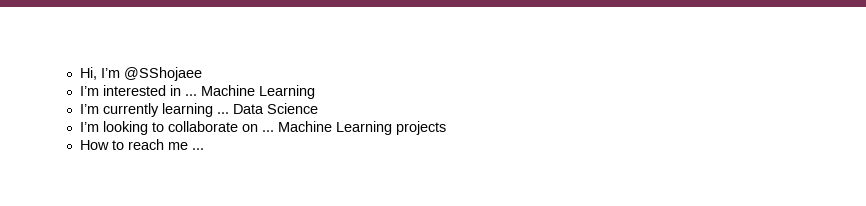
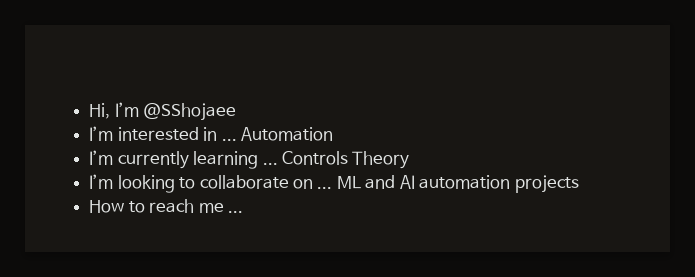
[200,85,315,99] Machine Learning -> [240,127,333,141] Automation
[232,103,318,114] Data Science -> [281,151,410,169] Controls Theory
[277,121,392,135] Machine Learning -> [336,175,511,189] ML and AI automation

